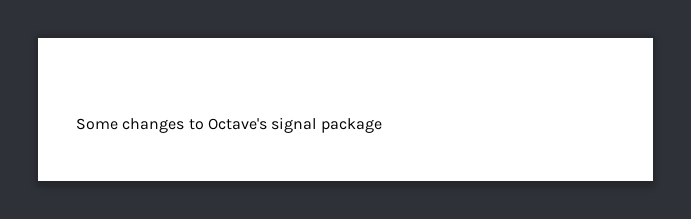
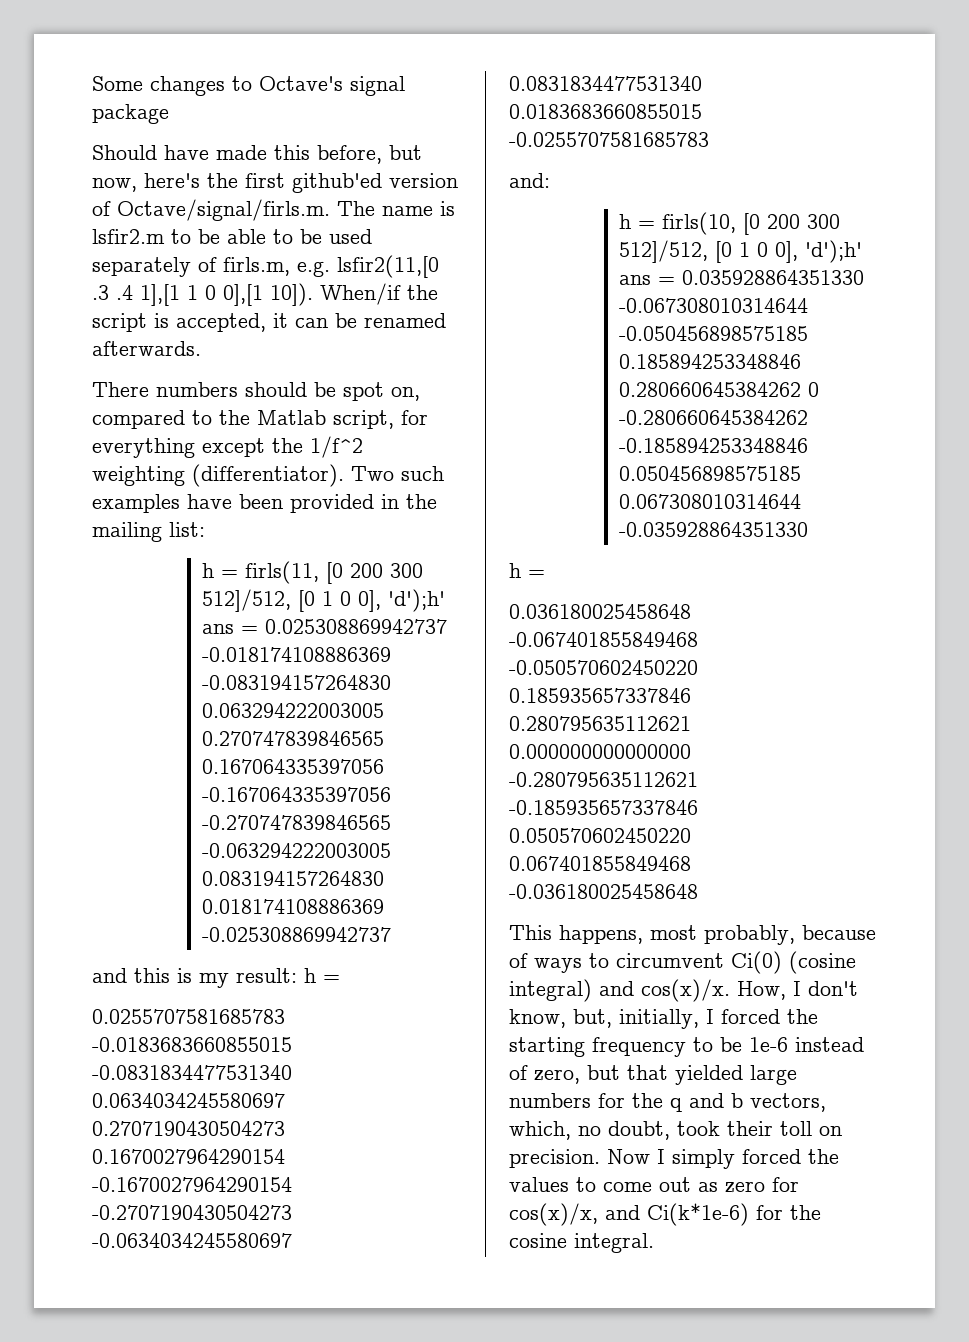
(382, 125) none -> [92,145,422,164] [92,173,458,193] [92,199,455,221] [92,229,372,244] [92,255,439,278] [92,283,438,306] [92,313,446,332] [92,341,201,356] [92,382,420,401] [92,410,428,429] [92,436,363,458] [92,464,444,487] [92,494,437,513] [92,522,205,542] [202,561,424,584] [202,589,446,612] [202,619,448,634] [202,647,392,662] [202,675,392,690] [202,703,385,718] [202,731,385,746] [202,759,385,774] [202,787,392,802] [202,815,392,830] [202,843,392,858] [202,871,385,886] [202,899,385,914] [202,927,392,942] [92,968,340,988] [92,1009,285,1024] [92,1037,292,1052] [92,1065,292,1080] [92,1093,285,1108] [92,1121,285,1136] [92,1149,285,1164] [92,1177,292,1192] [92,1205,292,1220] [92,1233,292,1248] [509,76,702,91] [509,104,702,119] [509,132,709,147] [509,173,550,188] [619,212,841,235] [619,240,863,263] [619,270,865,285] [619,298,809,313] [619,326,809,341] [619,354,802,369] [619,382,820,397] [619,410,809,425] [619,438,809,453] [619,466,802,481] [619,494,802,509] [619,522,809,537] [509,563,545,578] [509,604,691,619] [509,632,698,647] [509,660,698,675] [509,688,691,703] [509,716,691,731] [509,744,691,759] [509,772,698,787] [509,800,698,815] [509,828,691,843] [509,856,691,871] [509,884,698,899] [509,925,876,945] [509,951,856,974] [509,979,858,1002] [509,1009,818,1029] [509,1037,864,1057] [509,1065,797,1085] [509,1093,826,1112] [509,1121,842,1140] [509,1149,839,1169] [509,1177,799,1193] [509,1203,821,1226] [509,1233,654,1253] // Should have made this before, but now, here's the first github'ed version of Octave/signal/firls.m. The name is lsfir2.m to be able to be used separately of firls.m, e.g. lsfir2(11,[0 .3 .4 1],[1 1 0 0],[1 10]). When/if the script is accepted, it can be renamed afterwards. // There numbers should be spot on, compared to the Matlab script, for everything except the 1/f^2 weighting (differentiator). Two such examples have been provided in the mailing list: // h = firls(11, [0 200 300 512]/512, [0 1 0 0], 'd');h' ans = 0.025308869942737 -0.018174108886369 -0.083194157264830 0.063294222003005 0.270747839846565 0.167064335397056 -0.167064335397056 -0.270747839846565 -0.063294222003005 0.083194157264830 0.018174108886369 -0.025308869942737 // and this is my result: h = // 0.0255707581685783 -0.0183683660855015 -0.0831834477531340 0.0634034245580697 0.2707190430504273 0.1670027964290154 -0.1670027964290154 -0.2707190430504273 -0.0634034245580697 0.0831834477531340 0.0183683660855015 -0.0255707581685783 // and: // h = firls(10, [0 200 300 512]/512, [0 1 0 0], 'd');h' ans = 0.035928864351330 -0.067308010314644 -0.050456898575185 0.185894253348846 0.280660645384262 0 -0.280660645384262 -0.185894253348846 0.050456898575185 0.067308010314644 -0.035928864351330 // h = // 0.036180025458648 -0.067401855849468 -0.050570602450220 0.185935657337846 0.280795635112621 0.000000000000000 -0.280795635112621 -0.185935657337846 0.050570602450220 0.067401855849468 -0.036180025458648 // This happens, most probably, because of ways to circumvent Ci(0) (cosine integral) and cos(x)/x. How, I don't know, but, initially, I forced the starting frequency to be 1e-6 instead of zero, but that yielded large numbers for the q and b vectors, which, no doubt, took their toll on precision. Now I simply forced the values to come out as zero for cos(x)/x, and Ci(k*1e-6) for the cosine integral.

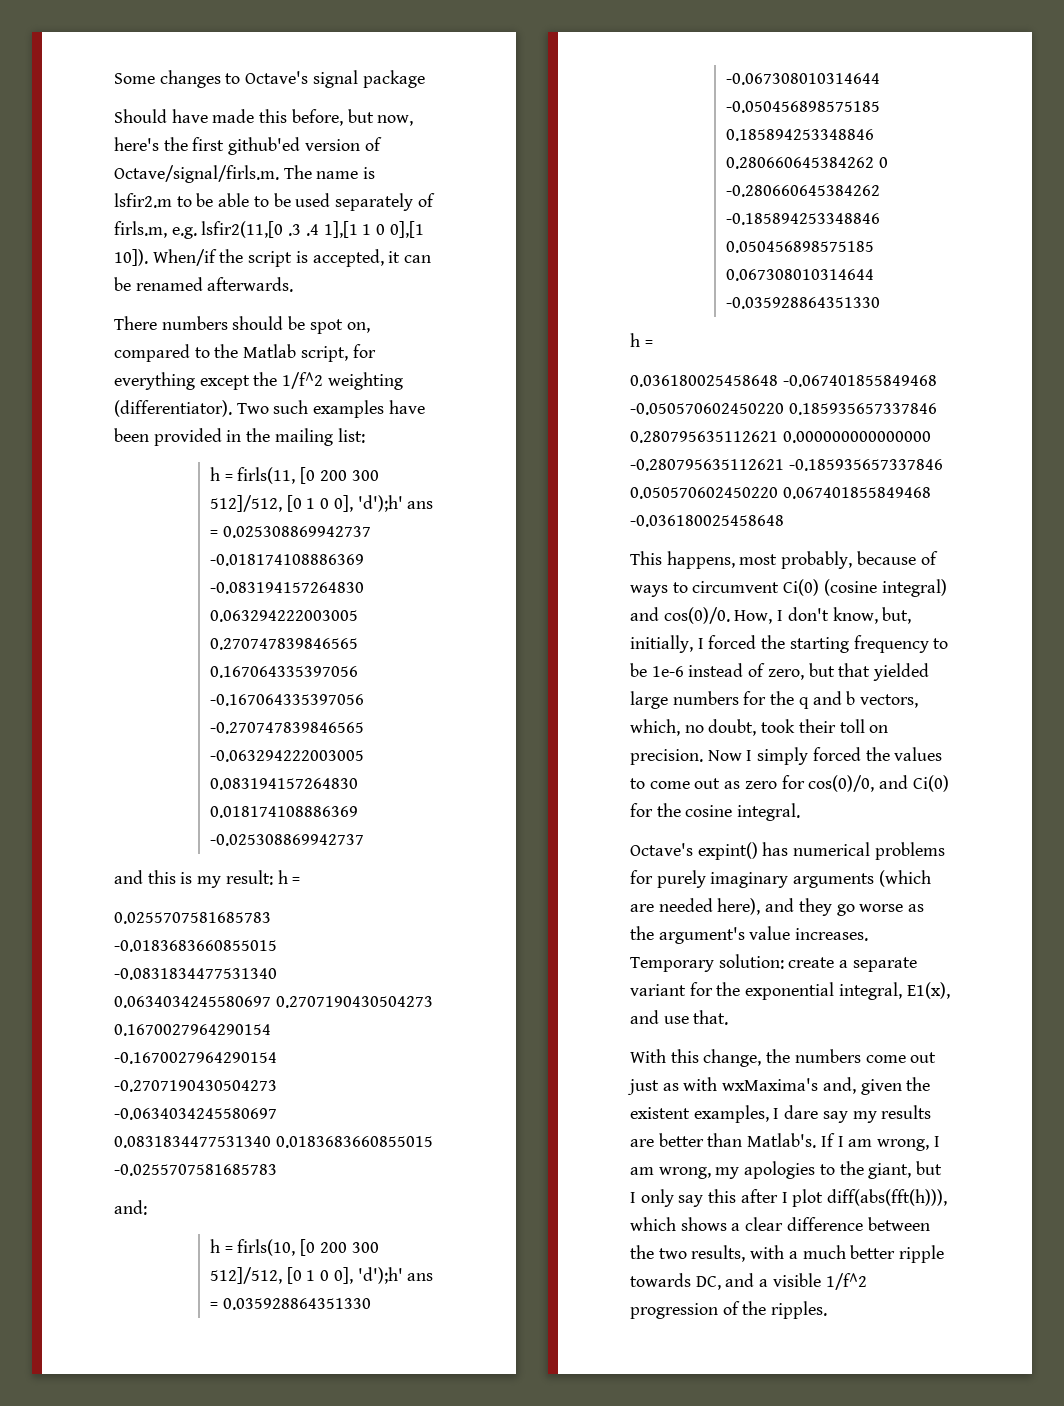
[641,979,730,1002] cos(x)/x. -> [663,607,730,624] cos(0)/0.
[509,1203,749,1226] cos(x)/x, and Ci(k*1e-6) -> [808,775,949,792] cos(0)/0, and Ci(0)
(654, 1243) none -> [630,842,945,860] [630,870,931,888] [630,898,925,916] [630,926,869,944] [630,954,917,972] [630,982,950,1000] [630,1010,729,1025] [630,1049,937,1067] [627,1077,931,1095] [630,1105,932,1123] [630,1133,940,1151] [630,1161,943,1179] [630,1189,948,1207] [630,1217,930,1231] [630,1245,945,1263] [630,1273,867,1290] [630,1301,828,1319] // Octave's expint() has numerical problems for purely imaginary arguments (which are needed here), and they go worse as the argument's value increases. Temporary solution: create a separate variant for the exponential integral, E1(x), and use that. // With this change, the numbers come out just as with wxMaxima's and, given the existent examples, I dare say my results are better than Matlab's. If I am wrong, I am wrong, my apologies to the giant, but I only say this after I plot diff(abs(fft(h))), which shows a clear difference between the two results, with a much better ripple towards DC, and a visible 1/f^2 progression of the ripples.

